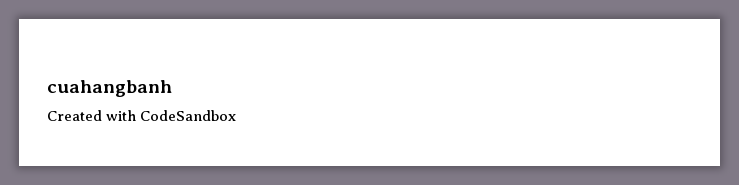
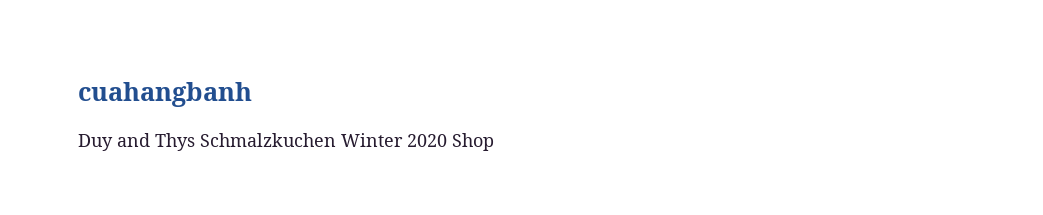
[47,110,237,121] Created with CodeSandbox -> [78,133,494,151] Duy and Thys Schmalzkuchen Winter 2020 Shop

